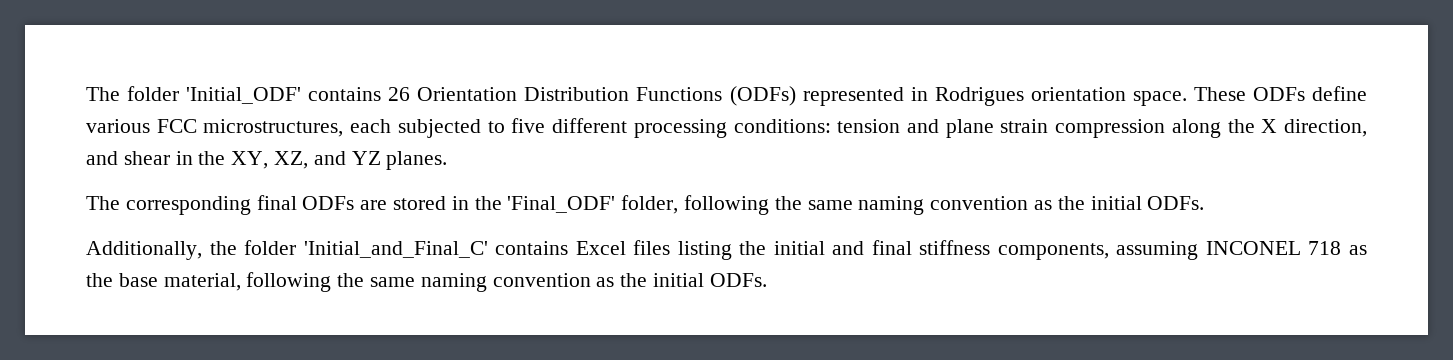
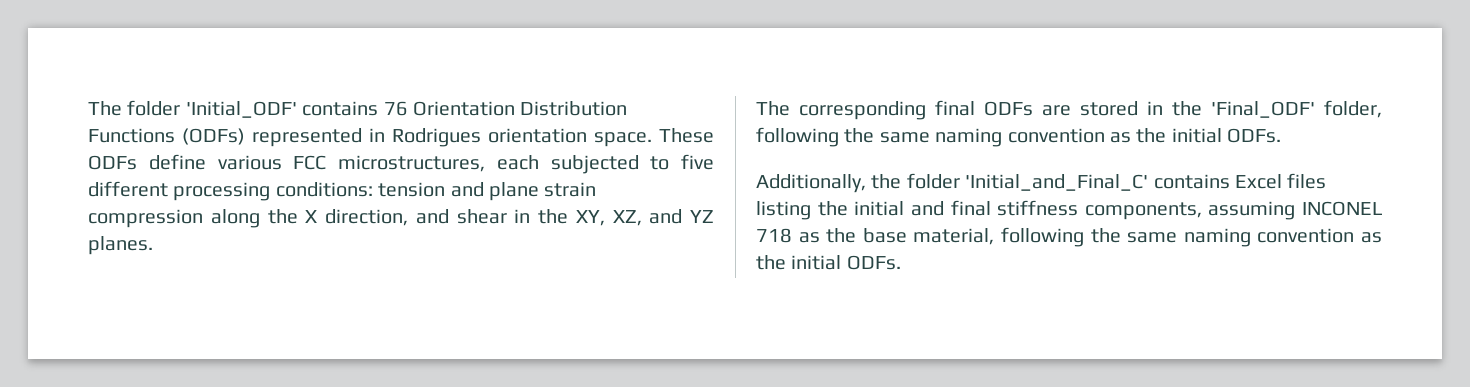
[388,87,411,101] 26 -> [383,101,408,116] 76

